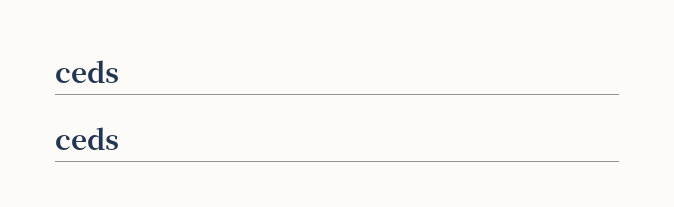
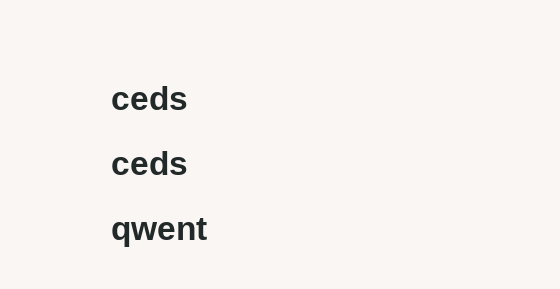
(119, 138) none -> [111,218,207,247] // qwent

